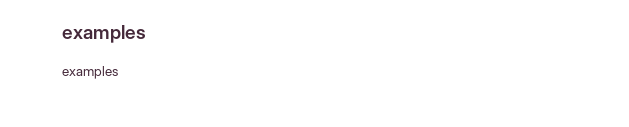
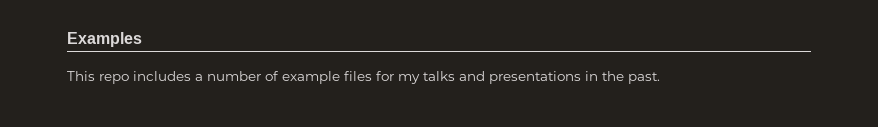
[62,25,146,43] [62,66,118,79] examples // examples -> [67,32,142,47] [67,71,660,84] Examples // This repo includes a number of example files for my talks and presentations in the past.

